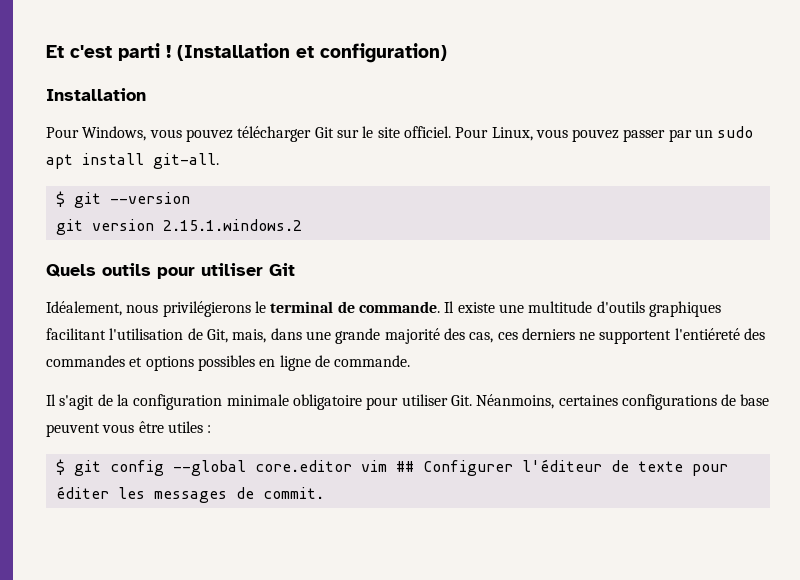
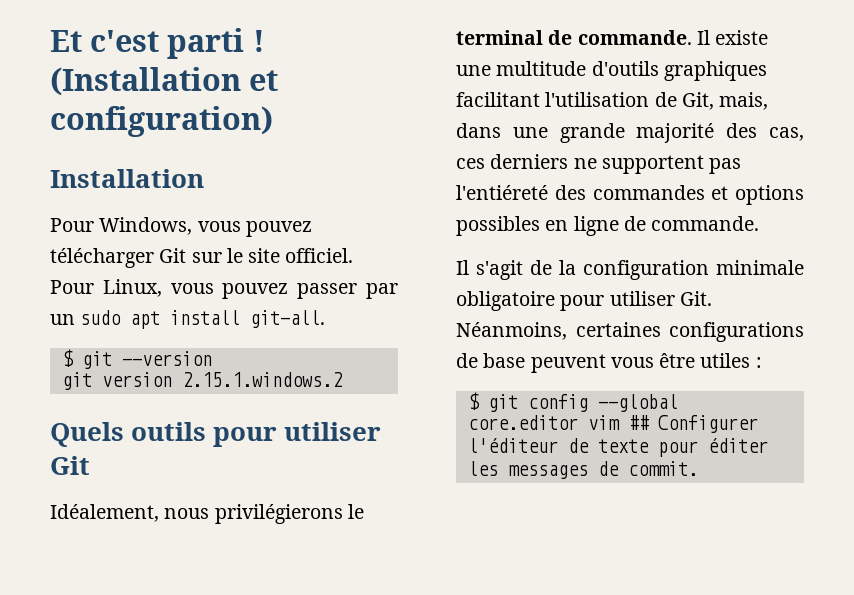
(672, 337) none -> [709,158,742,174] pas

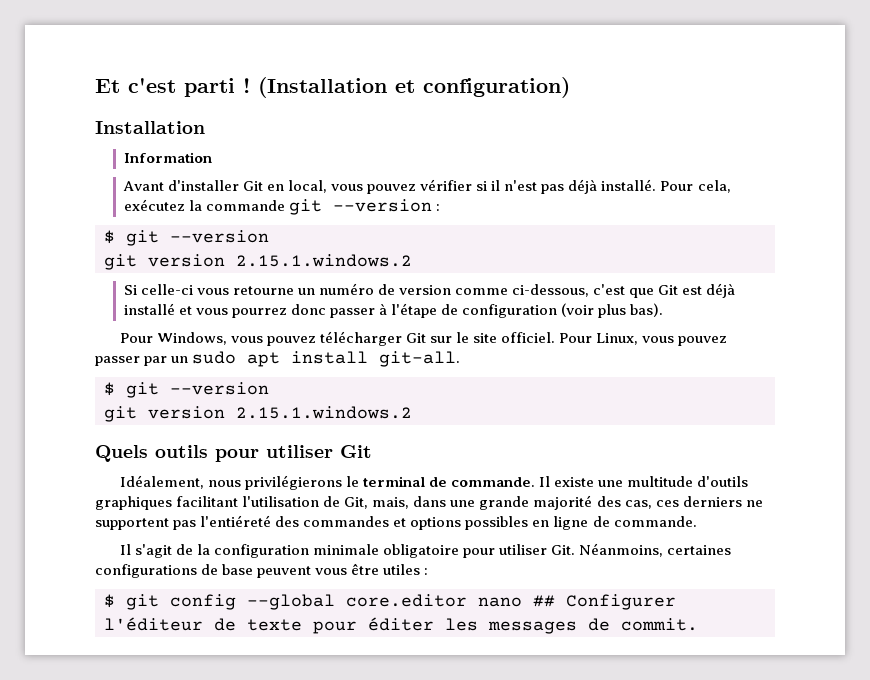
(204, 178) none -> [123,152,212,163] [122,179,731,194] [123,199,440,215] [104,230,269,246] [104,254,412,270] [123,283,736,298] [123,303,664,318] // Information // Avant d'installer Git en local, vous pouvez vérifier si il n'est pas déjà installé. Pour cela, exécutez la commande git --version : // $ git --version // git version 2.15.1.windows.2 // Si celle-ci vous retourne un numéro de version comme ci-dessous, c'est que Git est déjà installé et vous pourrez donc passer à l'étape de configuration (voir plus bas).
[587,415,620,430] vim -> [478,597,522,607] nano

